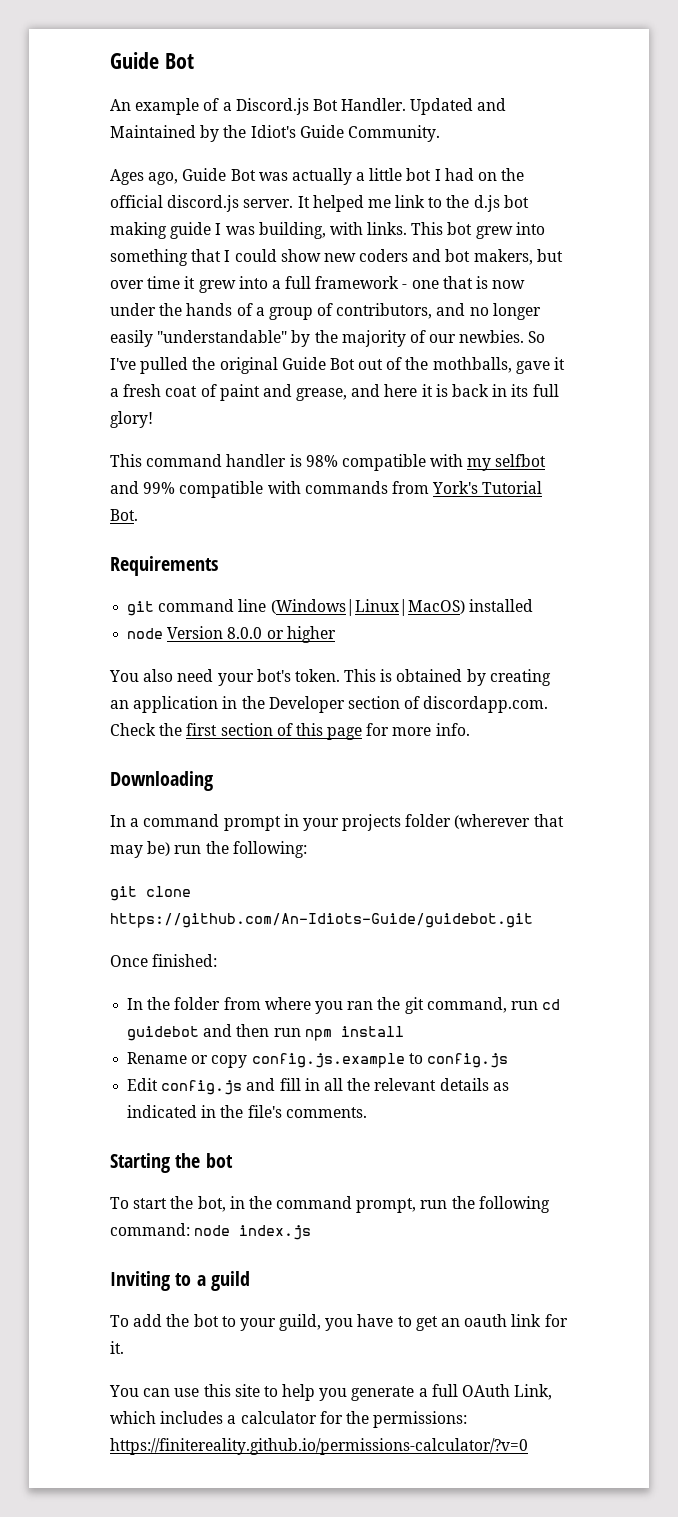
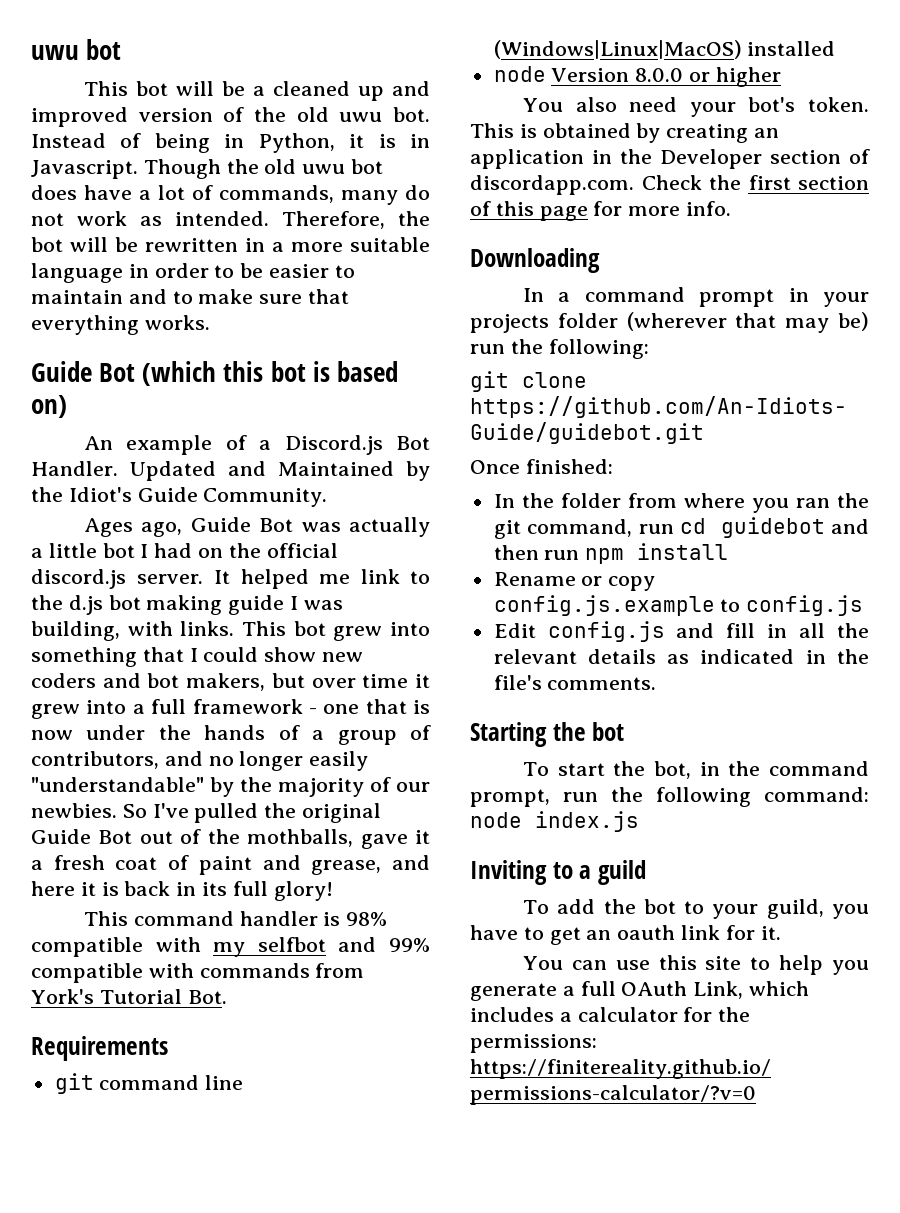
[110,52,194,69] Guide Bot -> [31,39,122,60] [84,81,430,101] [31,107,431,127] [31,133,431,153] [31,159,384,179] [31,185,430,205] [31,211,430,229] [31,237,430,252] [31,263,355,283] [31,289,350,304] [31,315,210,335] [31,361,398,386] [31,395,67,418] uwu bot // This bot will be a cleaned up and improved version of the old uwu bot. Instead of being in Python, it is in Javascript. Though the old uwu bot does have a lot of commands, many do not work as intended. Therefore, the bot will be rewritten in a more suitable language in order to be easier to maintain and to make sure that everything works. // Guide Bot (which this bot is based on)

